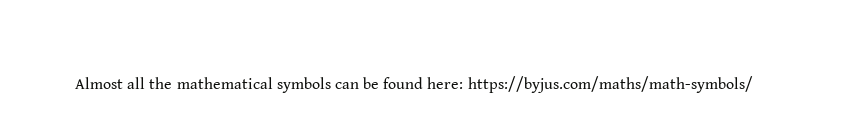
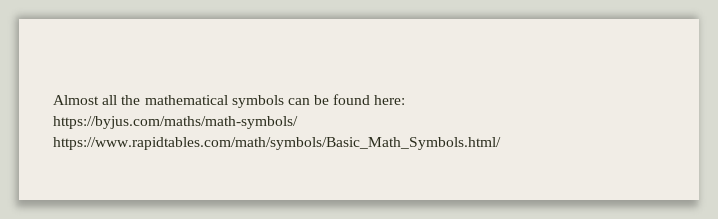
(753, 84) none -> [53,137,501,150] https://www.rapidtables.com/math/symbols/Basic_Math_Symbols.html/

